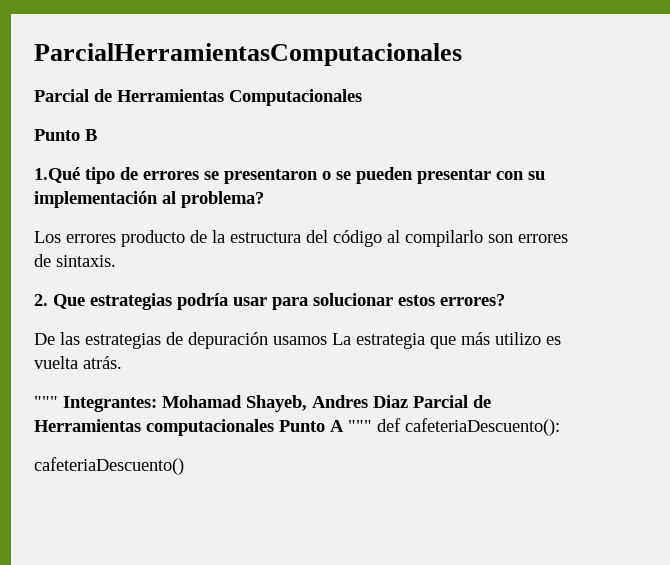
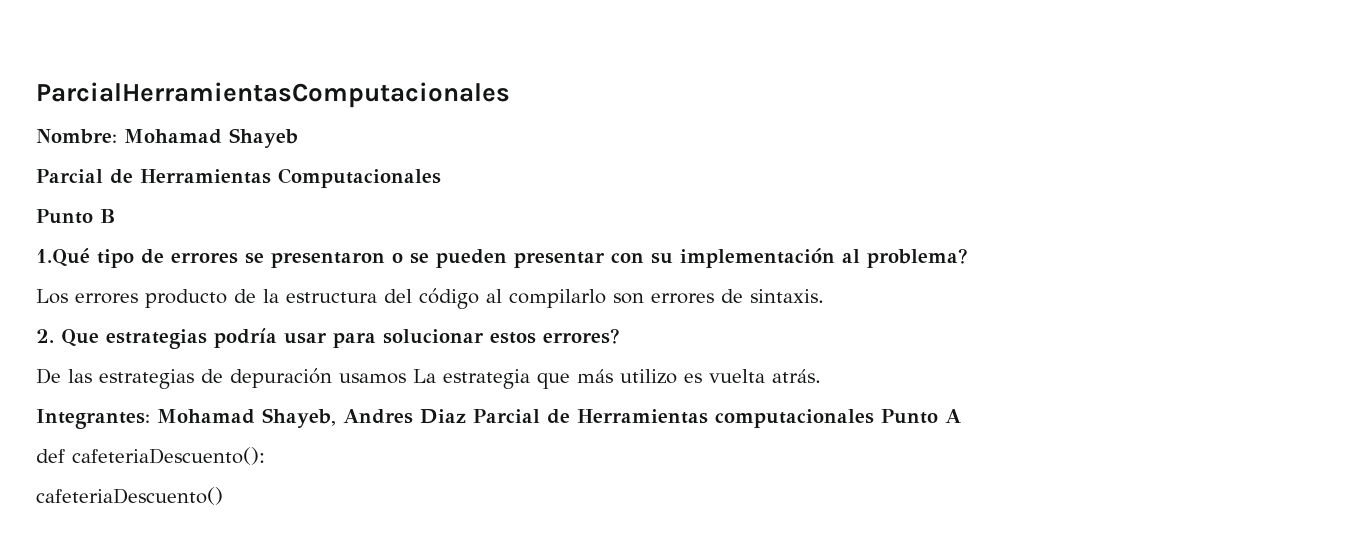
(462, 54) none -> [36,128,298,148] // Nombre: Mohamad Shayeb
[34,396,58,408] """ -> (821, 376) none
[348,420,372,432] """ -> (961, 416) //

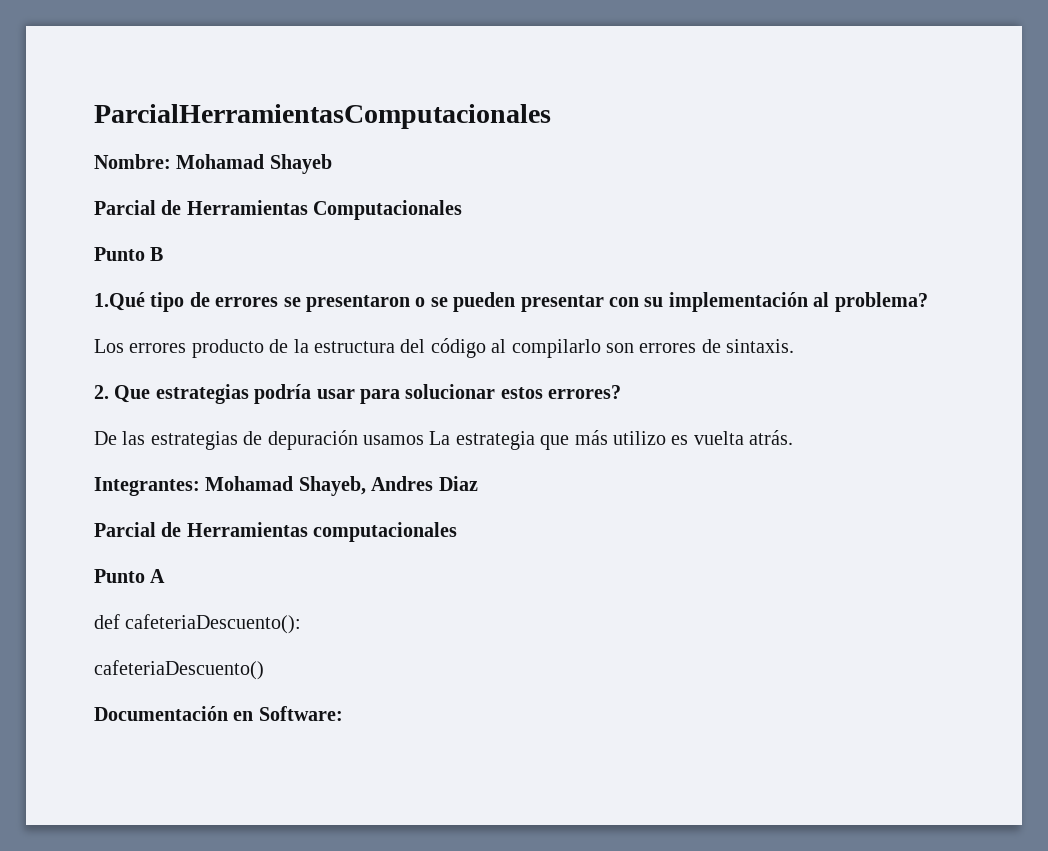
(466, 416) none -> (478, 483) //
(874, 418) none -> (458, 532) //
(223, 496) none -> [94,706,343,721] // Documentación en Software:

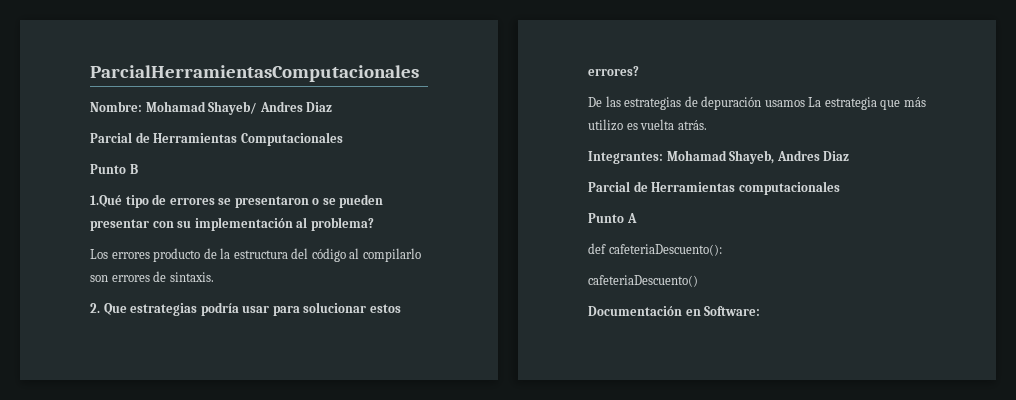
[269,154,332,174] Shayeb -> [208,101,333,115] Shayeb/ Andres Diaz

